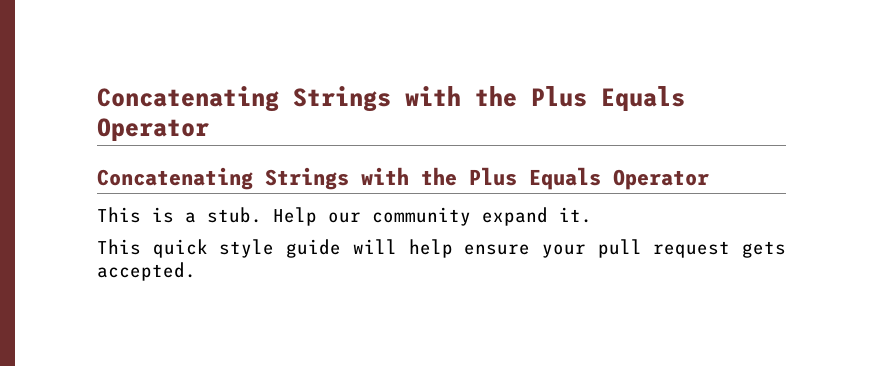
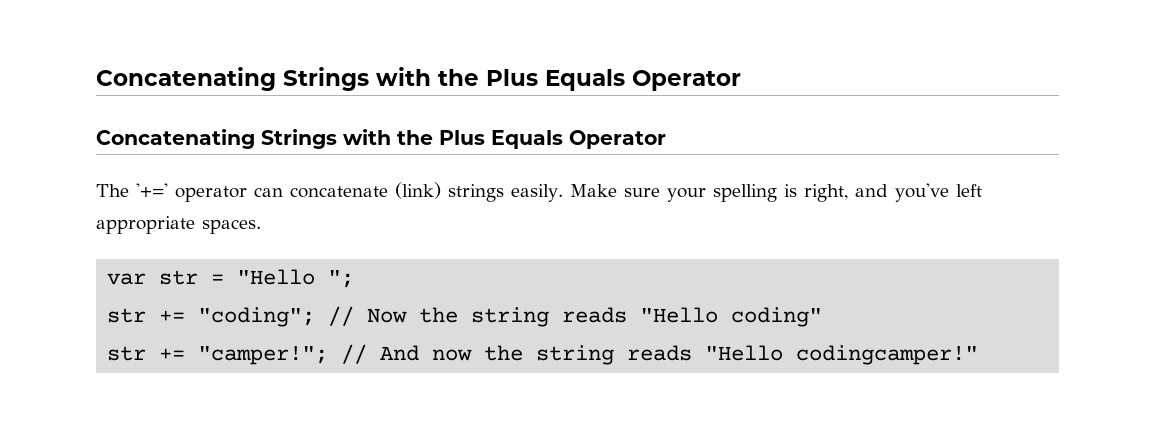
[97,207,592,226] [97,239,786,258] [97,262,196,281] This is a stub. Help our community expand it. // This quick style guide will help ensure your pull request gets accepted. -> [96,182,982,202] [96,216,261,234] [107,269,355,288] [107,306,823,327] [107,344,979,365] The '+=' operator can concatenate (link) strings easily. Make sure your spelling is right, and you've left appropriate spaces. // var str = "Hello "; // str += "coding"; // Now the string reads "Hello coding" // str += "camper!"; // And now the string reads "Hello codingcamper!"

